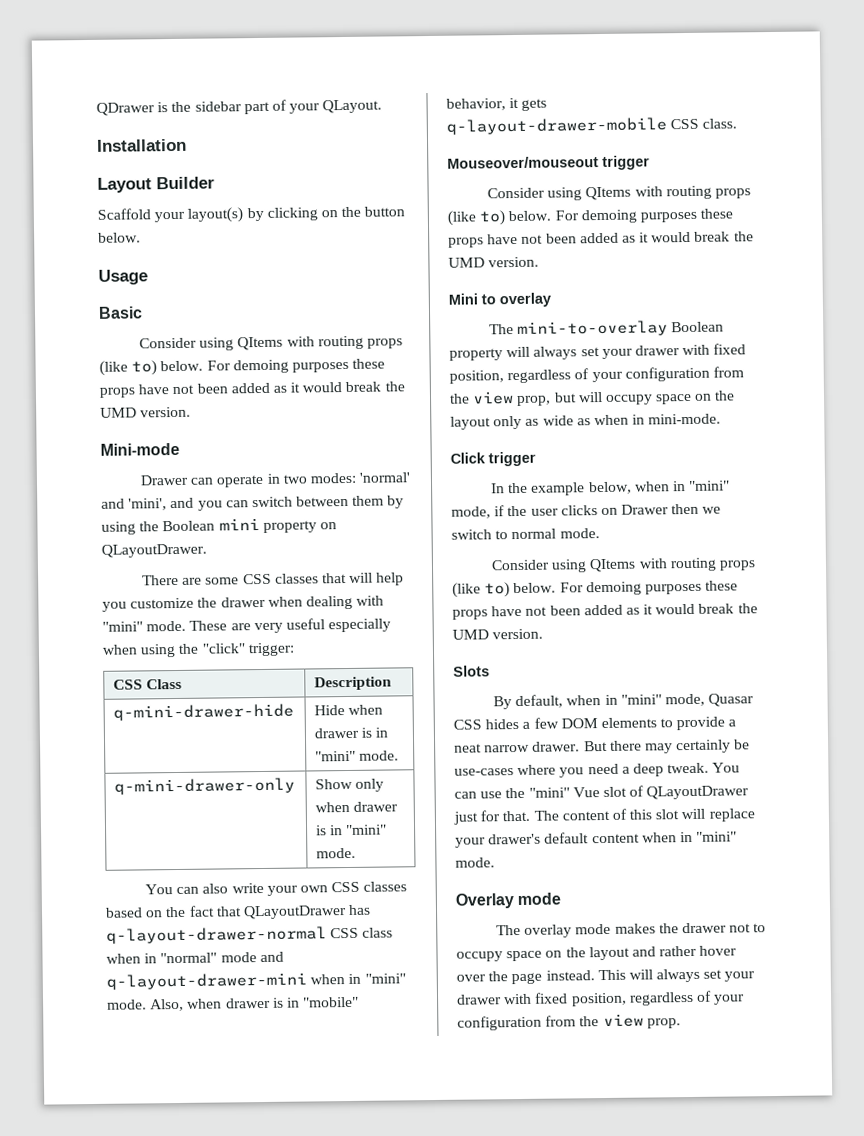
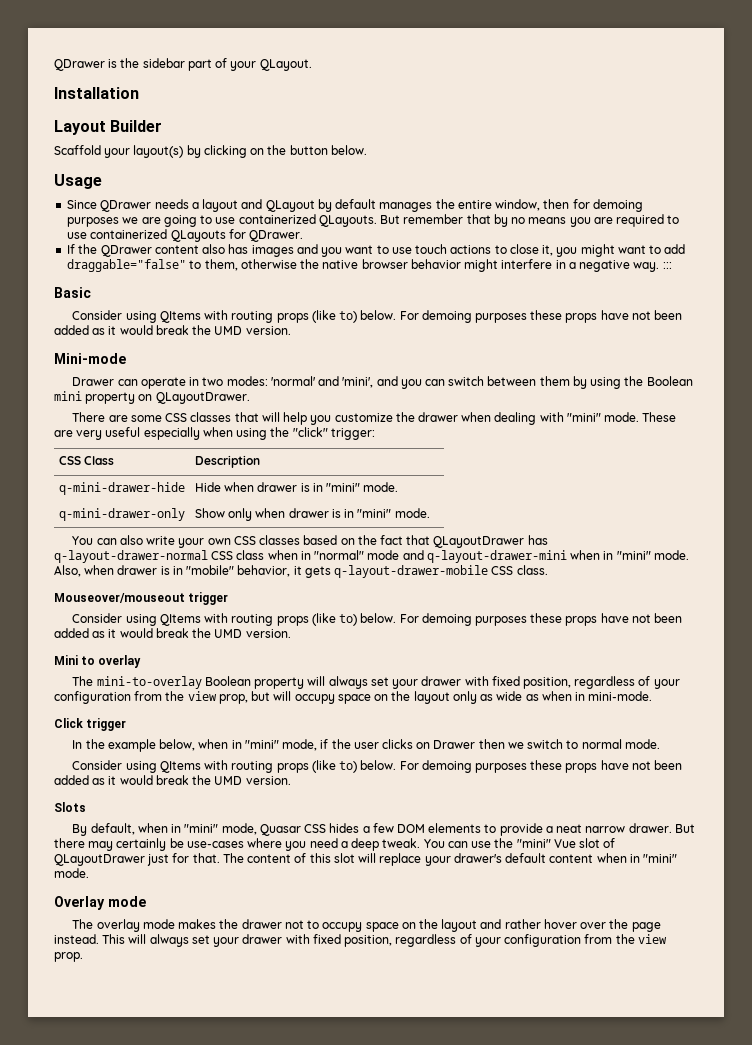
(148, 277) none -> [67,199,643,212] [67,214,680,227] [67,229,304,242] [67,244,686,257] [67,259,672,272] // Since QDrawer needs a layout and QLayout by default manages the entire window, then for demoing purposes we are going to use containerized QLayouts. But remember that by no means you are required to use containerized QLayouts for QDrawer. // If the QDrawer content also has images and you want to use touch actions to close it, you might want to add draggable="false" to them, otherwise the native browser behavior might interfere in a negative way. :::

